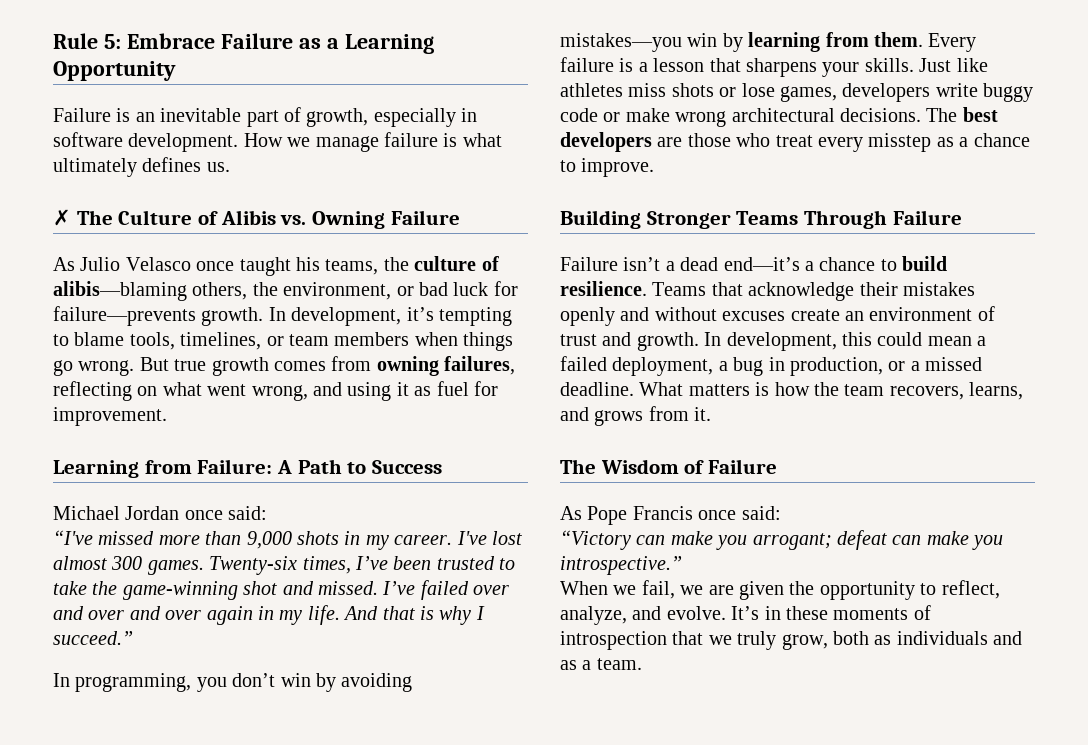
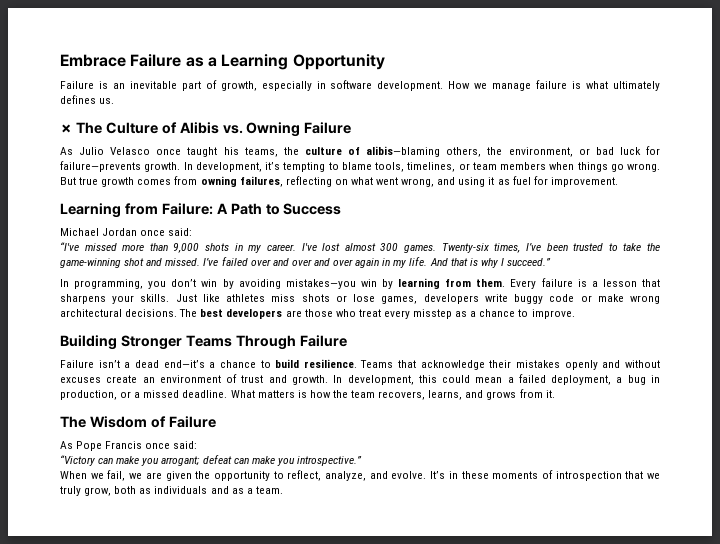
[53,33,121,49] Rule 5: -> (60, 60) none

